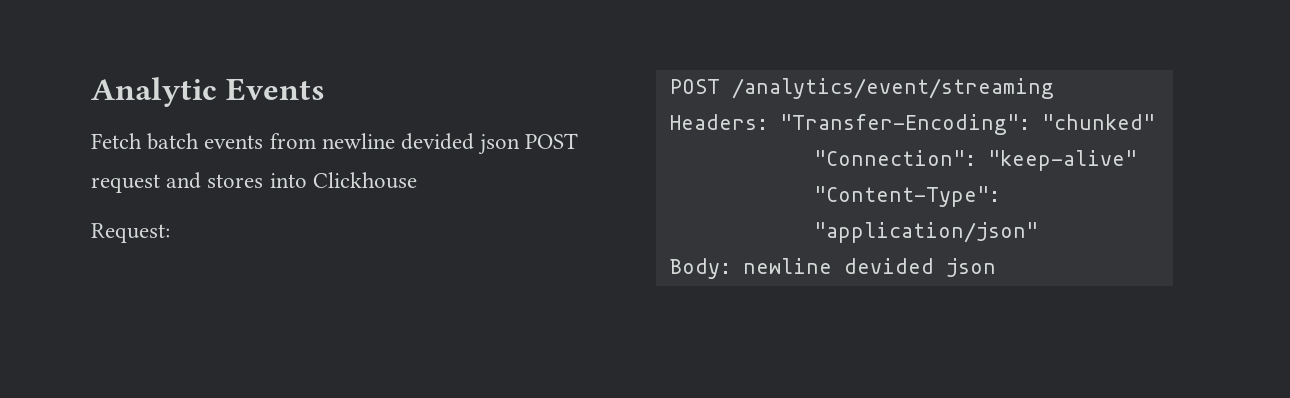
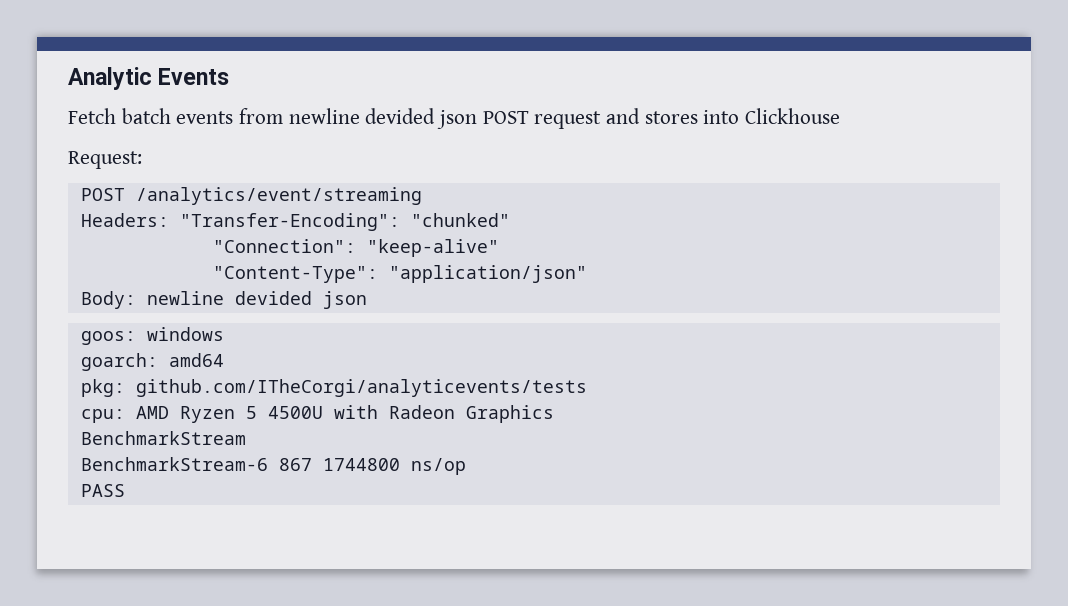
(996, 267) none -> [80,327,224,345] [80,353,224,371] [80,379,587,397] [80,405,554,423] [80,431,246,445] [80,457,466,475] [80,484,125,497] // goos: windows // goarch: amd64 // pkg: github.com/ITheCorgi/analyticevents/tests // cpu: AMD Ryzen 5 4500U with Radeon Graphics // BenchmarkStream // BenchmarkStream-6 867 1744800 ns/op // PASS

